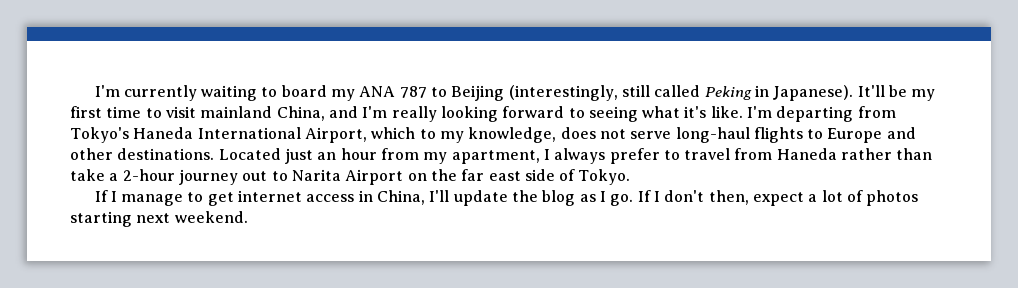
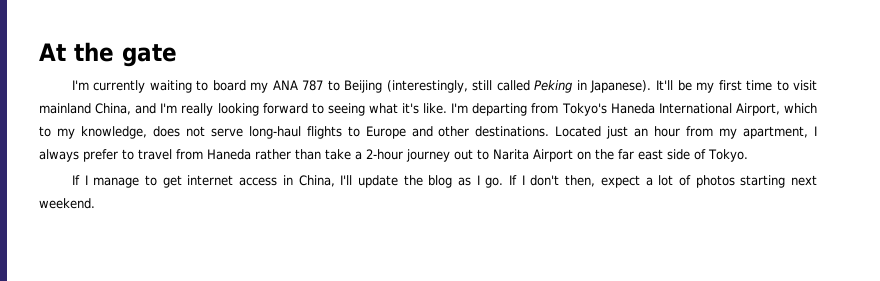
(94, 91) none -> [39,42,177,67] At the gate //

